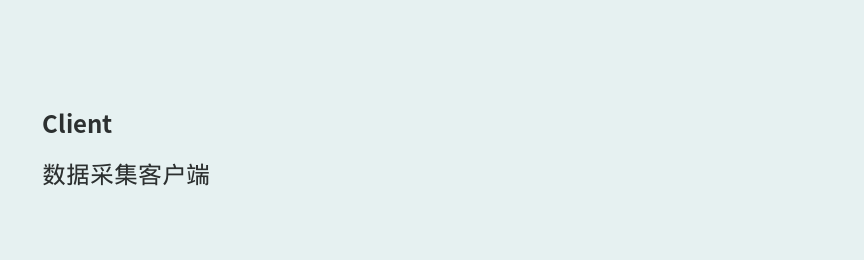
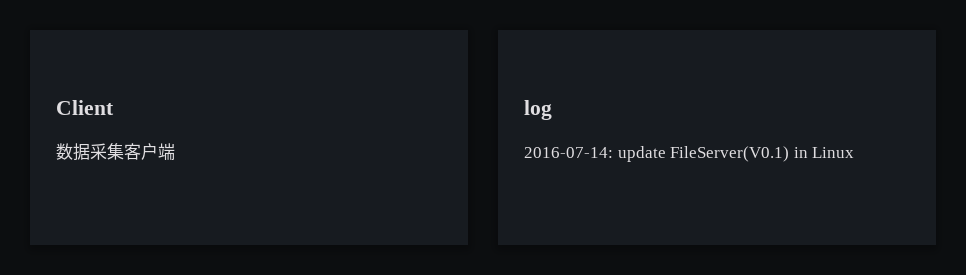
(210, 174) none -> [524,100,552,120] [524,146,855,162] // log // 2016-07-14: update FileServer(V0.1) in Linux

